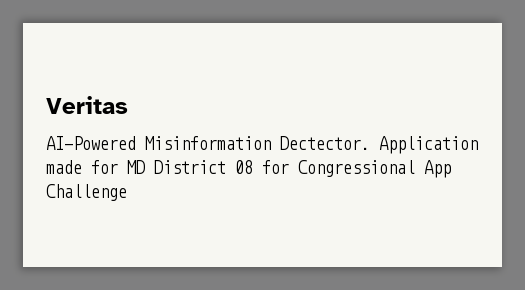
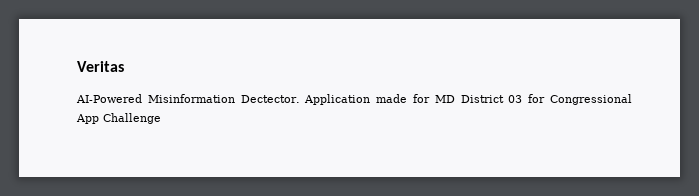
[235,160,253,174] 08 -> [508,95,523,103] 03

